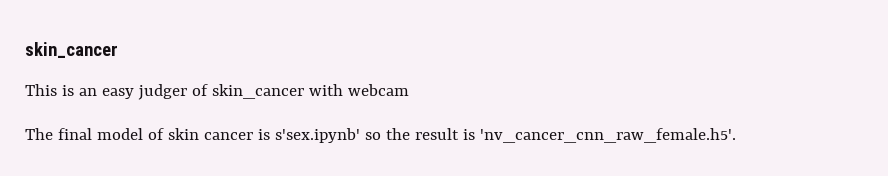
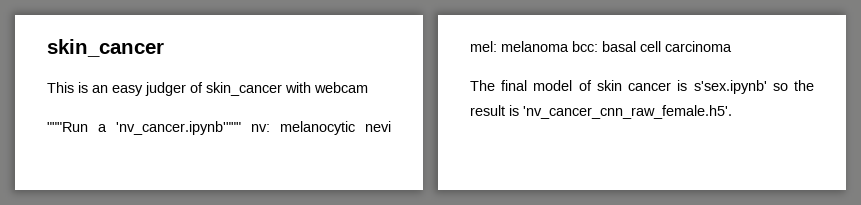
(409, 90) none -> [47,121,391,135] [470,41,732,52] // """Run a 'nv_cancer.ipynb'""" nv: melanocytic nevi mel: melanoma bcc: basal cell carcinoma

